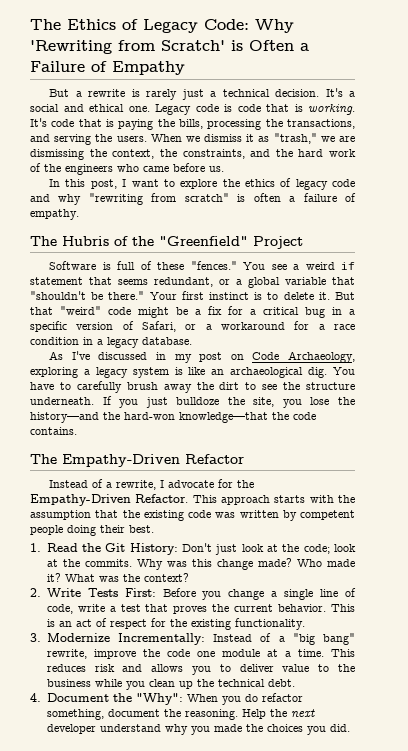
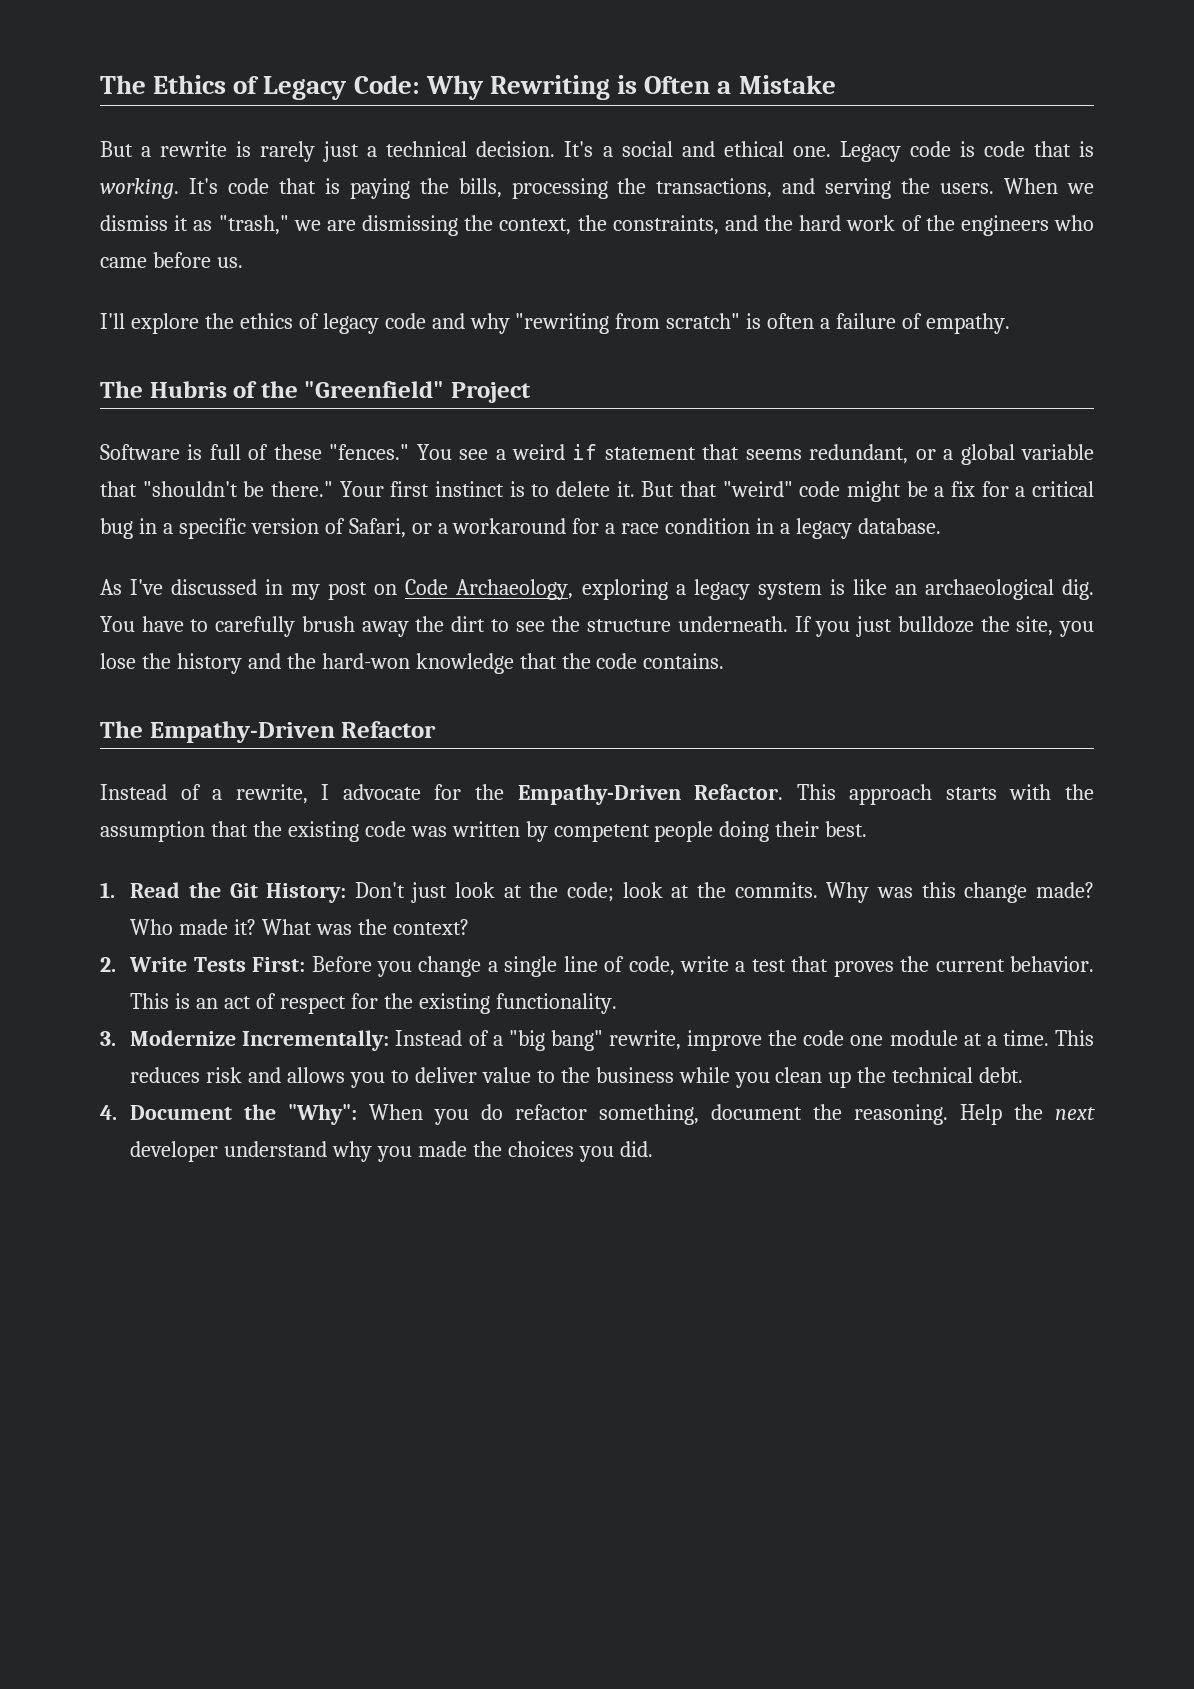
[30,40,309,54] [30,61,185,75] 'Rewriting from Scratch' is Often a Failure of Empathy -> [489,75,836,100] Rewriting is Often a Mistake
[49,179,175,189] In this post, I want to -> [100,313,125,329] I'll
[30,412,268,423] history—and the hard-won knowledge—that -> [176,653,557,674] history and the hard-won knowledge that

